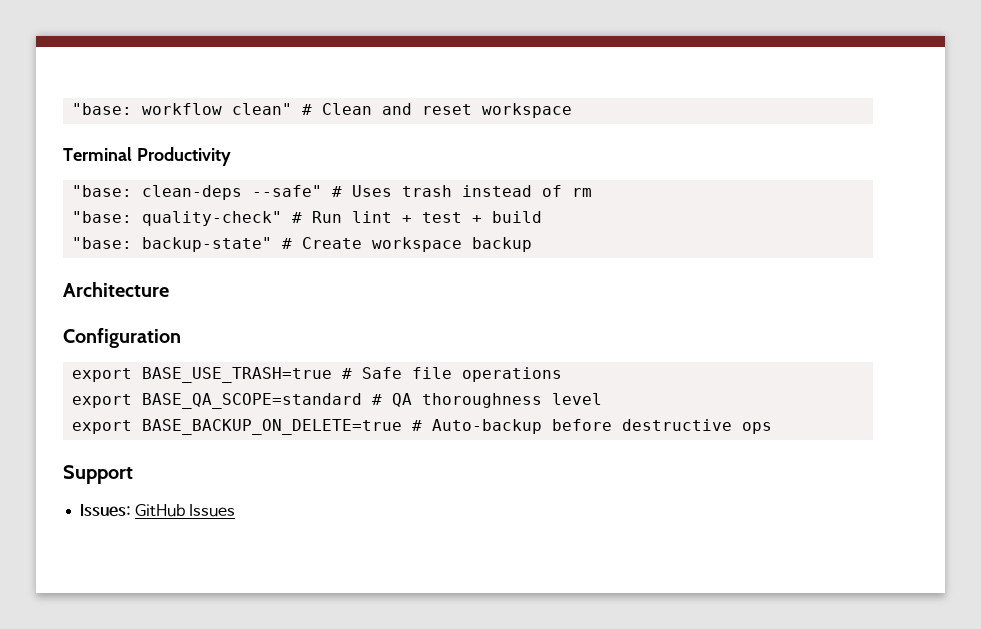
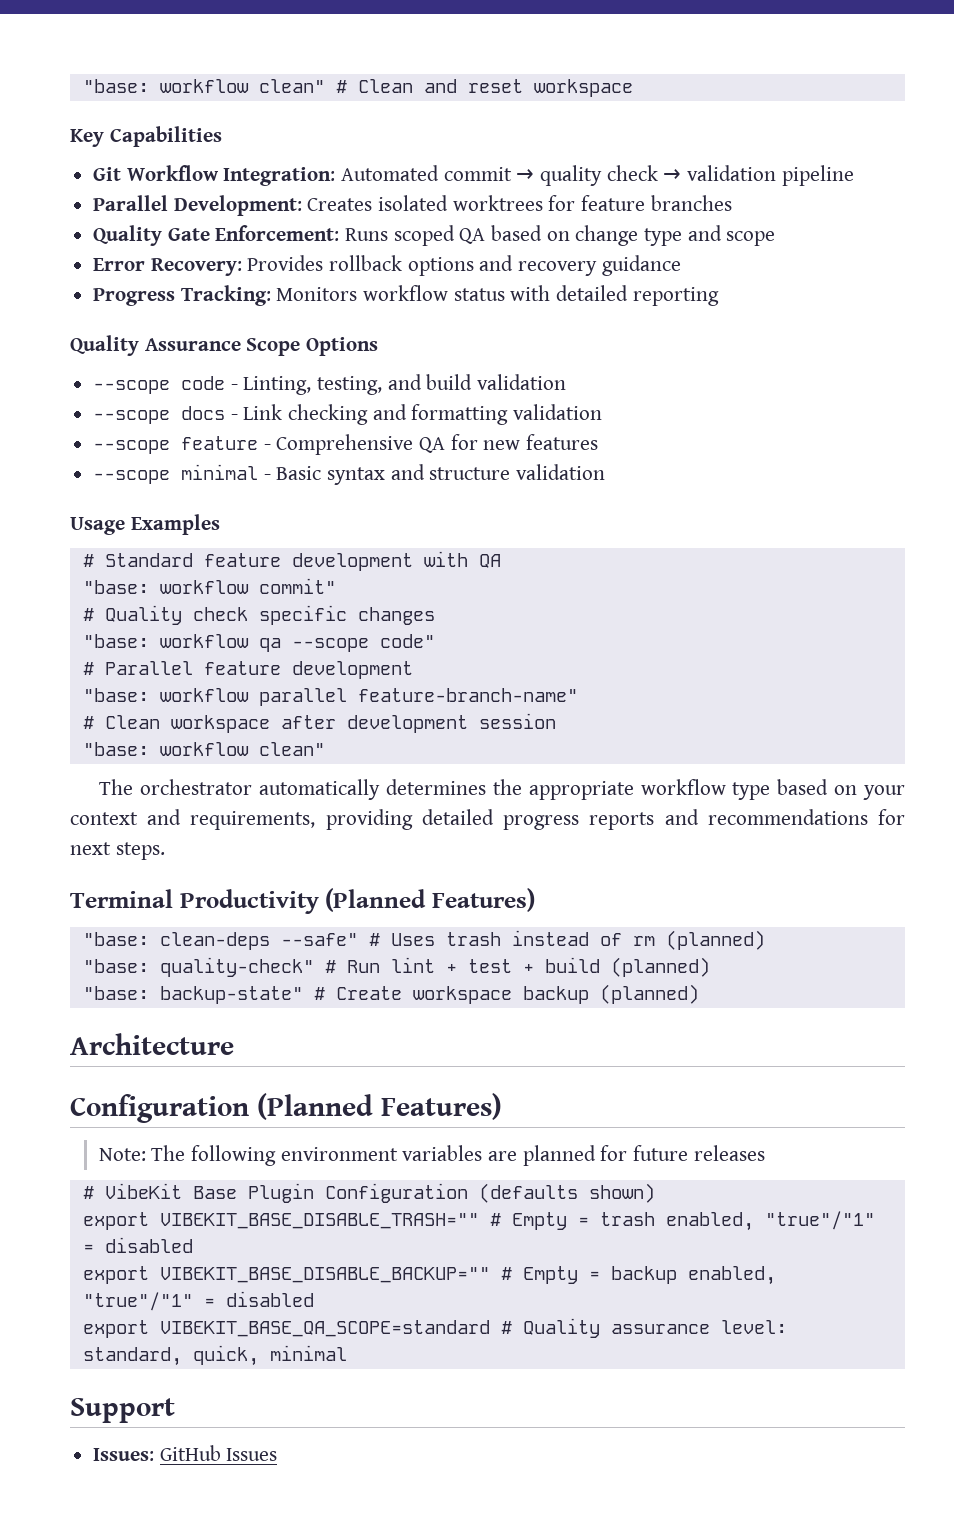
(573, 110) none -> [70,126,222,147] [93,165,854,186] [93,195,732,216] [93,225,776,246] [93,255,681,276] [93,285,719,306] [70,335,379,356] [93,374,567,395] [93,404,603,425] [93,434,599,455] [93,464,606,485] [70,514,220,535] [82,551,501,571] [82,578,336,594] [82,605,435,625] [82,634,435,652] [82,661,413,679] [82,688,578,706] [82,713,556,733] [82,742,325,756] [99,779,905,800] [70,809,905,830] [70,842,165,860] // Key Capabilities // Git Workflow Integration: Automated commit → quality check → validation pipeline // Parallel Development: Creates isolated worktrees for feature branches // Quality Gate Enforcement: Runs scoped QA based on change type and scope // Error Recovery: Provides rollback options and recovery guidance // Progress Tracking: Monitors workflow status with detailed reporting // Quality Assurance Scope Options // --scope code - Linting, testing, and build validation // --scope docs - Link checking and formatting validation // --scope feature - Comprehensive QA for new features // --scope minimal - Basic syntax and structure validation // Usage Examples // # Standard feature development with QA // "base: workflow commit" // # Quality check specific changes // "base: workflow qa --scope code" // # Parallel feature development // "base: workflow parallel feature-branch-name" // # Clean workspace after development session // "base: workflow clean" // The orchestrator automatically determines the appropriate workflow type based on your context and requirements, providing detailed progress reports and recommendations for next steps.
(231, 156) none -> [325,888,535,912] (Planned Features)
(593, 192) none -> [665,930,765,950] (planned)
(543, 217) none -> [610,957,710,977] (planned)
(533, 244) none -> [599,984,699,1004] (planned)
[72,367,563,383] [72,393,603,409] [72,419,773,435] // export BASE_USE_TRASH=true # Safe file operations // export BASE_QA_SCOPE=standard # QA thoroughness level // export BASE_BACKUP_ON_DELETE=true # Auto-backup before destructive ops -> [257,1093,502,1120] [98,1145,765,1166] [82,1183,655,1203] [82,1211,875,1231] [82,1237,193,1253] [82,1266,776,1285] [82,1291,314,1311] [82,1318,787,1338] [82,1345,347,1366] (Planned Features) // Note: The following environment variables are planned for future releases // # VibeKit Base Plugin Configuration (defaults shown) // export VIBEKIT_BASE_DISABLE_TRASH="" # Empty = trash enabled, "true"/"1" = disabled // export VIBEKIT_BASE_DISABLE_BACKUP="" # Empty = backup enabled, "true"/"1" = disabled // export VIBEKIT_BASE_QA_SCOPE=standard # Quality assurance level: standard, quick, minimal

